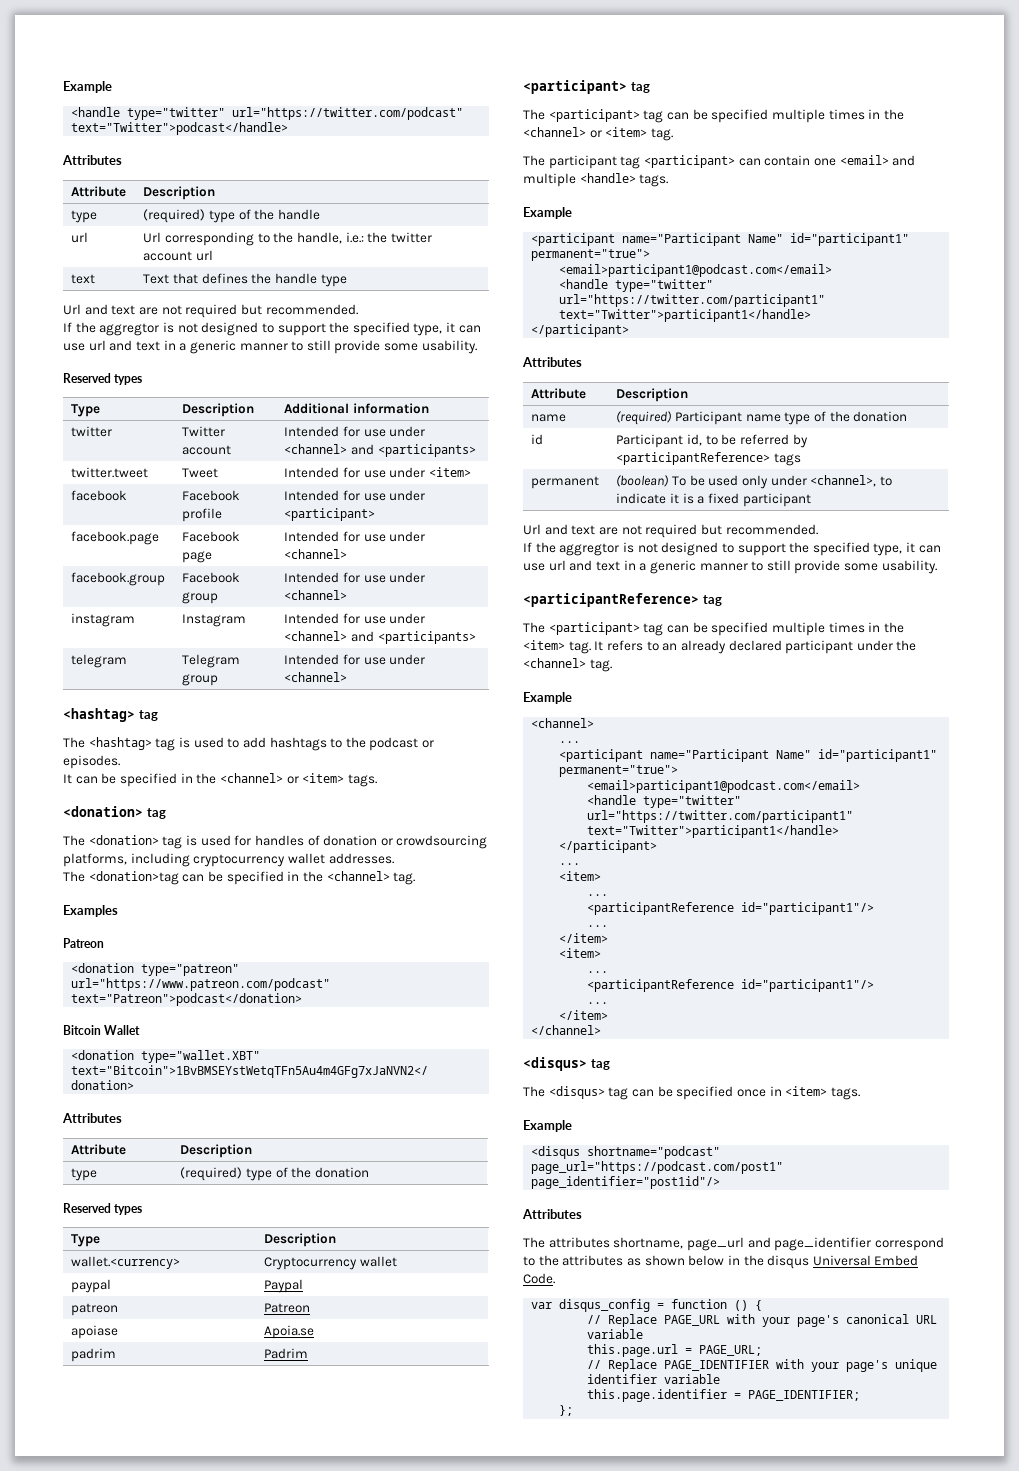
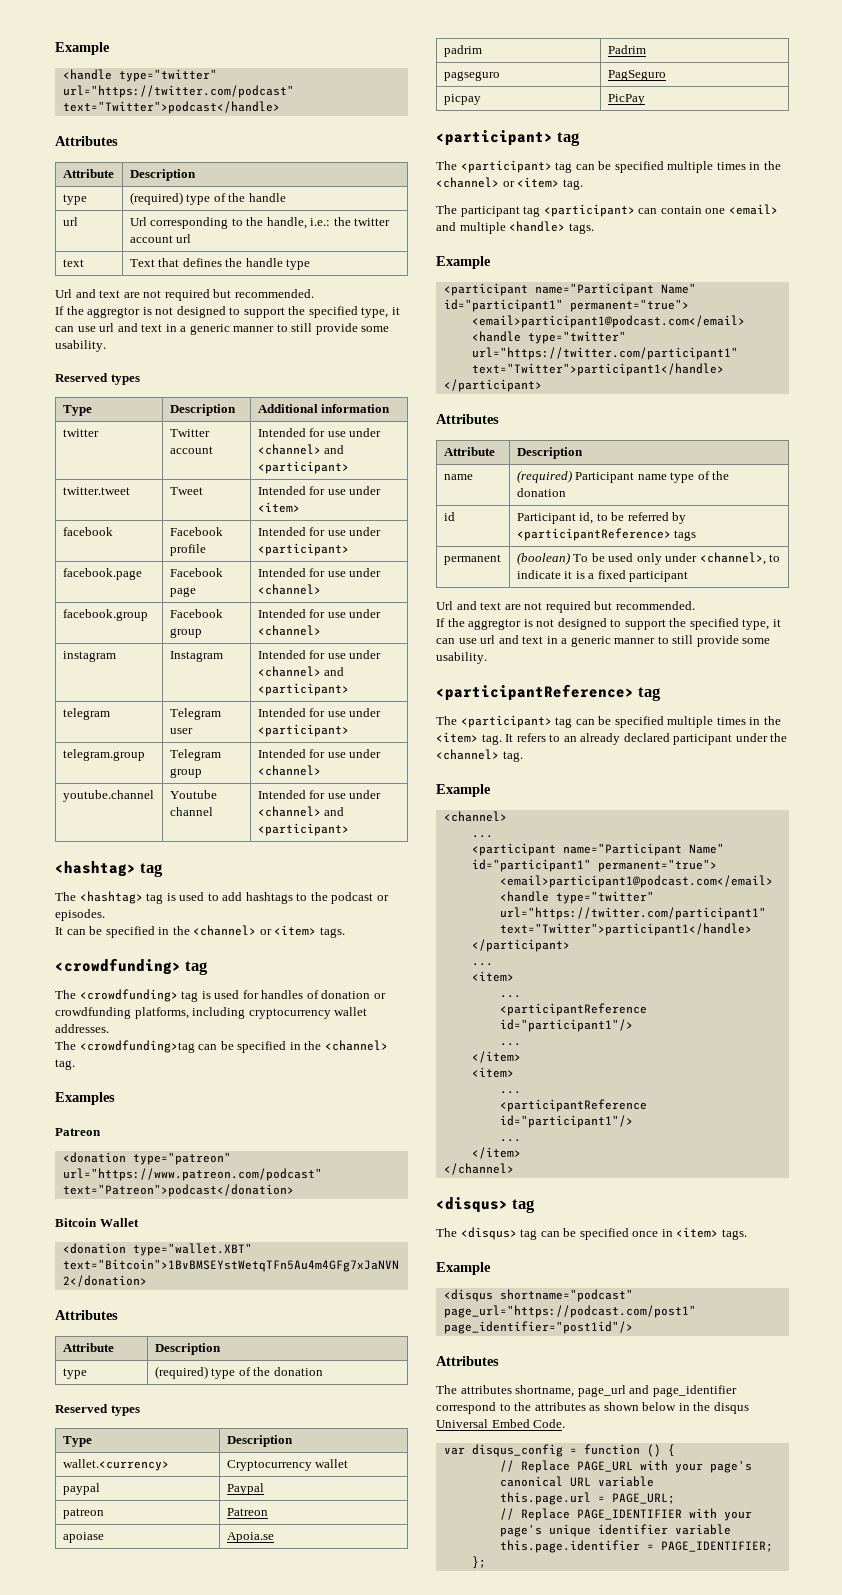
[377,444,476,457] <participants> -> [257,461,349,474] <participant>
[377,631,476,644] <participants> -> [257,683,349,696] <participant>
(128, 661) none -> [169,708,221,720] [169,728,193,734] [257,708,382,717] [257,724,349,737] [62,749,145,761] | Telegram user | Intended for use under <participant> // telegram.group
(348, 677) none -> [62,790,154,802] [169,790,217,799] [169,807,213,816] [257,790,382,799] [257,806,345,817] [257,823,349,836] // youtube.channel | Youtube channel | Intended for use under <channel> and <participant>
[63,806,166,819] [63,835,159,846] <donation> tag // The <donation> -> [55,958,209,975] [55,989,178,1002] <crowdfunding> tag // The <crowdfunding>
[396,835,488,849] crowdsourcing -> [55,1007,131,1019] crowdfunding
[88,871,179,885] <donation>tag -> [79,1040,195,1053] <crowdfunding>tag
(309, 1353) none -> [443,71,500,81] [607,70,666,81] [443,94,481,105] [607,94,645,105] // pagseguro | PagSeguro // picpay | PicPay

